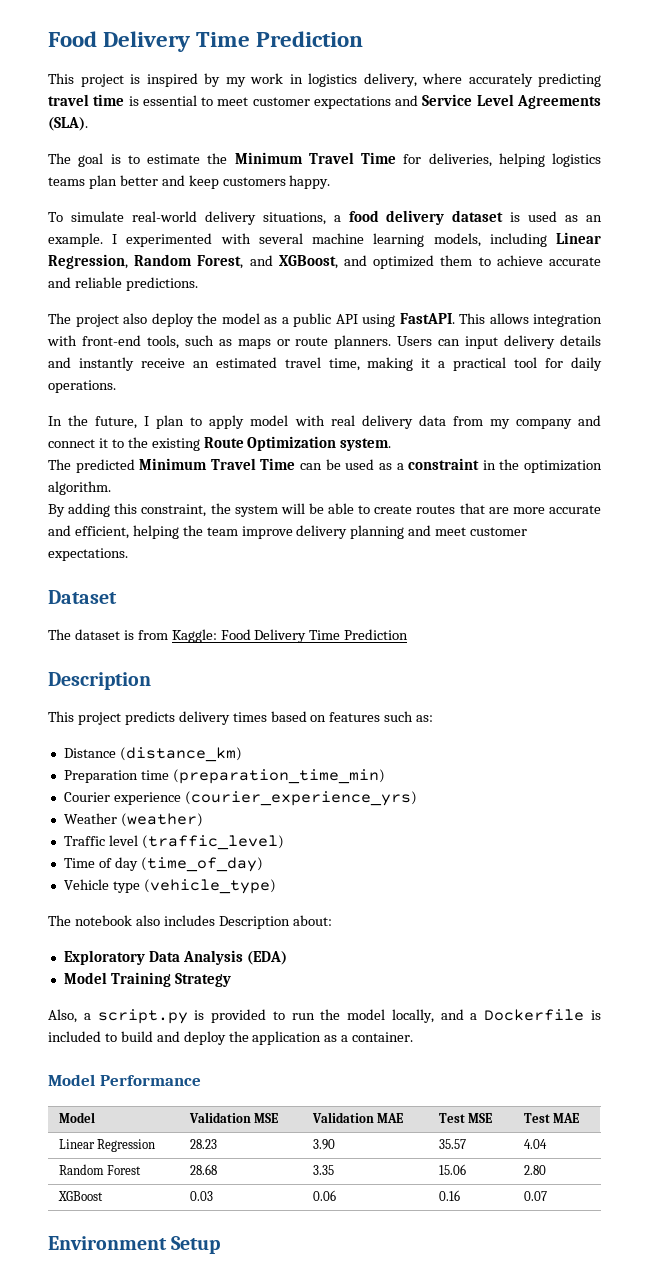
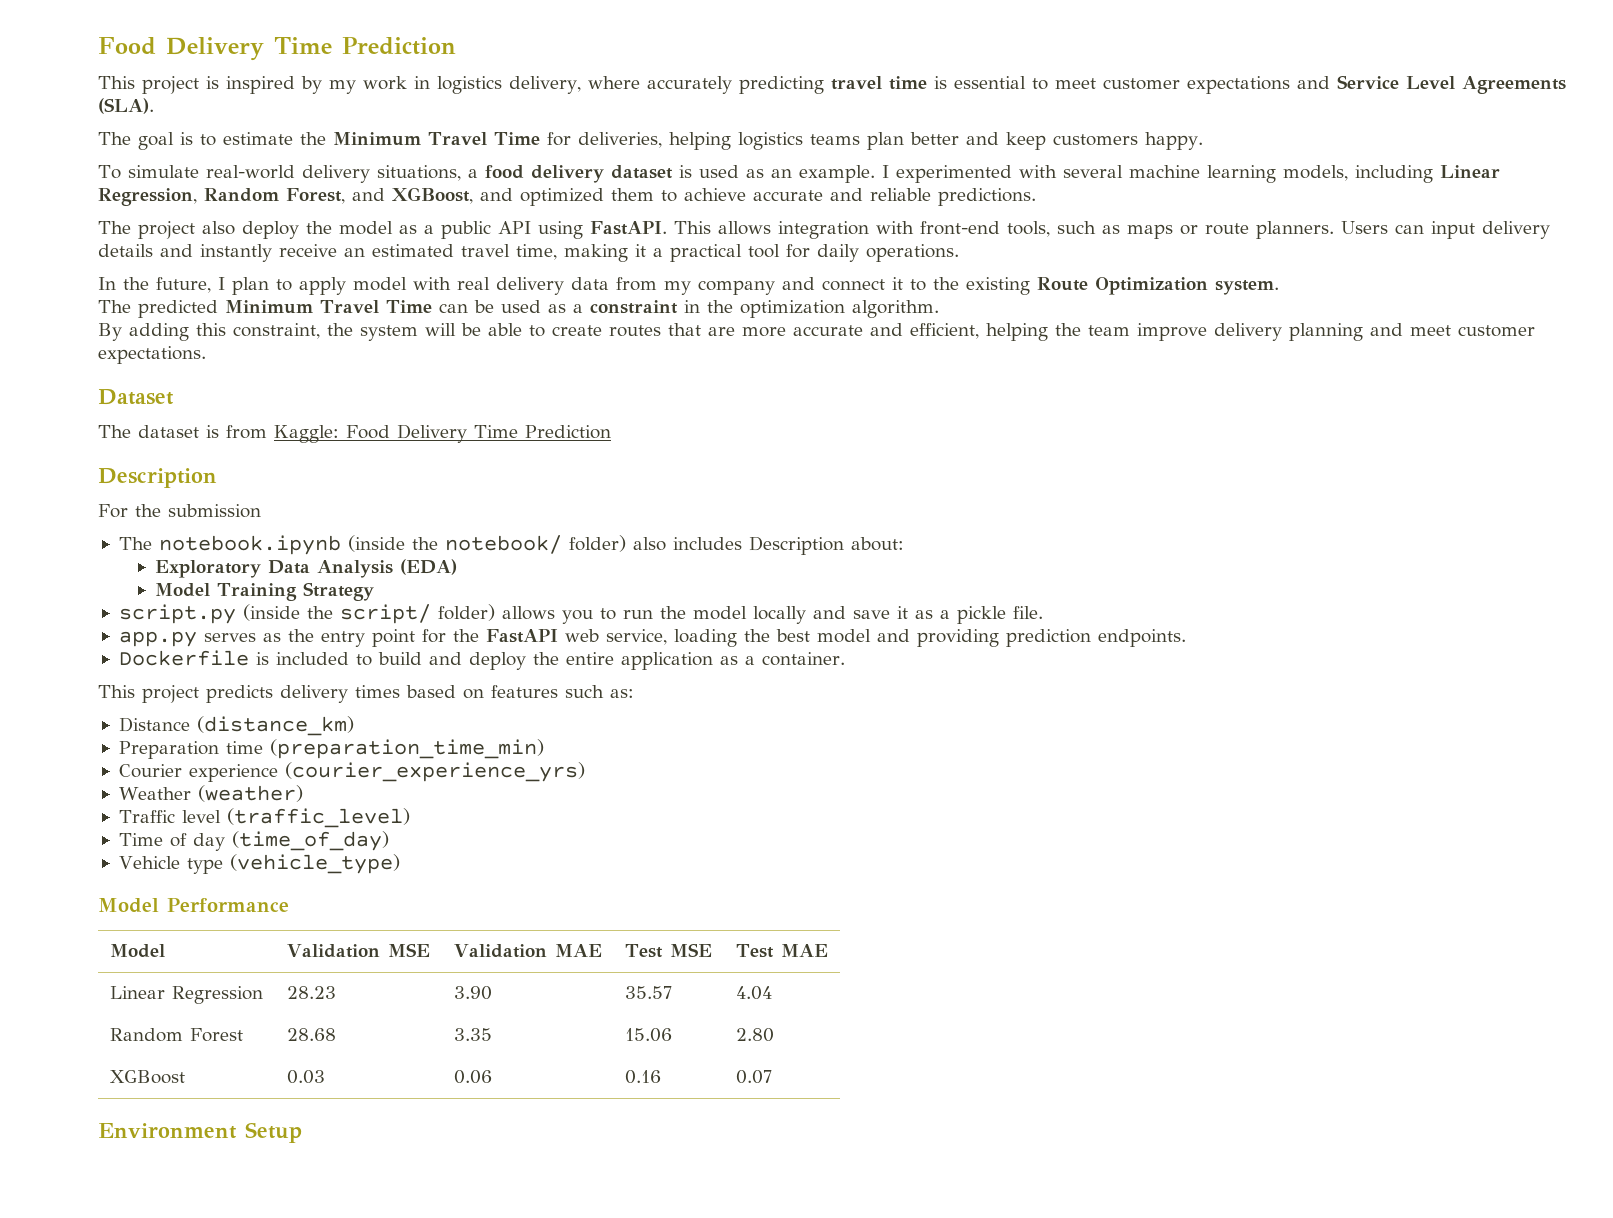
(151, 681) none -> [98,504,261,518] [118,535,904,555] [154,559,457,578] [154,582,374,601] [118,604,1043,624] [118,629,1186,647] [118,650,845,670] // For the submission // The notebook.ipynb (inside the notebook/ folder) also includes Description about: // Exploratory Data Analysis (EDA) // Model Training Strategy // script.py (inside the script/ folder) allows you to run the model locally and save it as a pickle file. // app.py serves as the entry point for the FastAPI web service, loading the best model and providing prediction endpoints. // Dockerfile is included to build and deploy the entire application as a container.
[48,915,332,929] [63,950,287,965] [63,972,231,987] [48,1009,601,1024] [48,1031,414,1045] // The notebook also includes Description about: // Exploratory Data Analysis (EDA) // Model Training Strategy // Also, a script.py is provided to run the model locally, and a Dockerfile is included to build and deploy the application as a container. -> (400, 864) none

